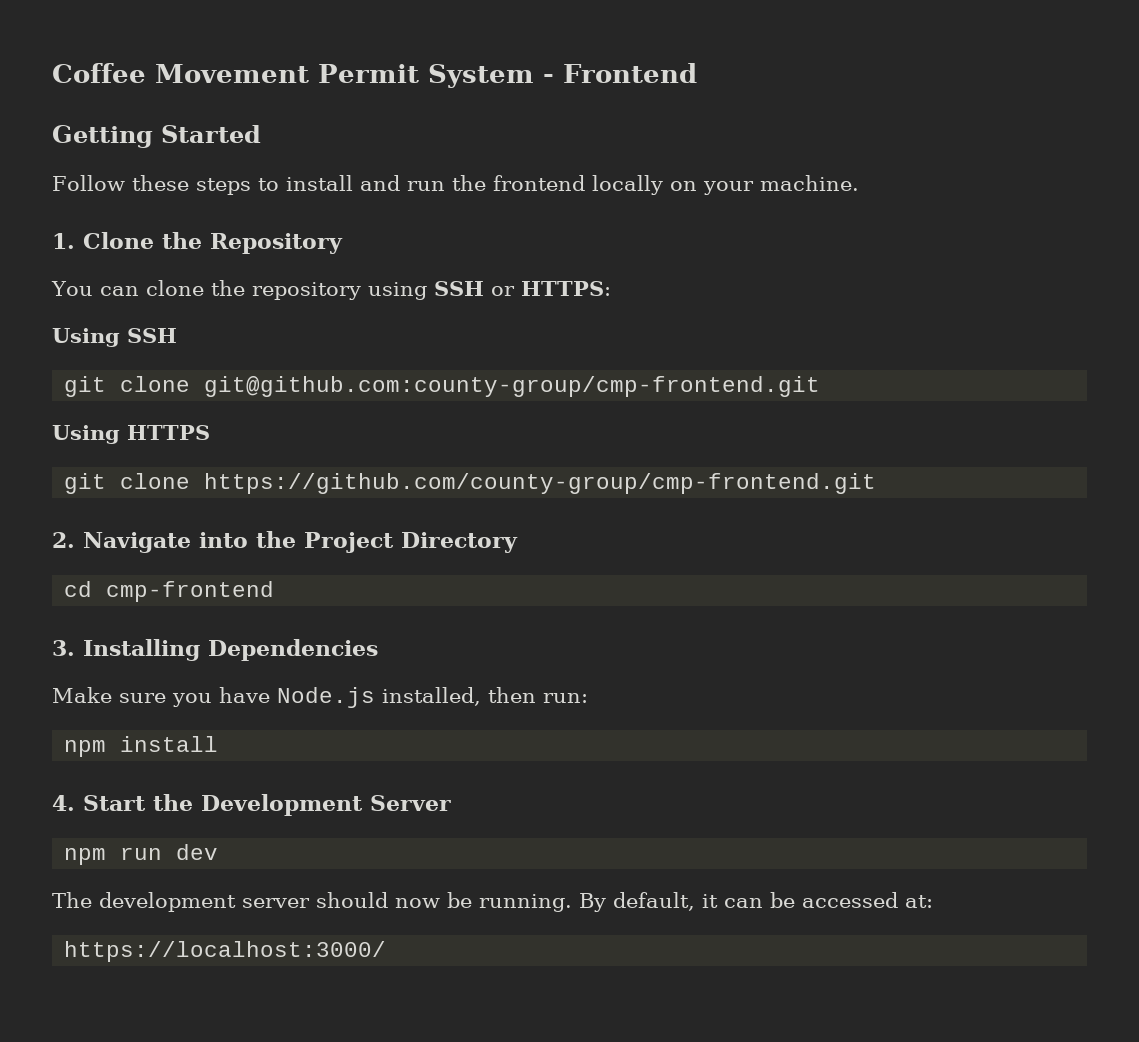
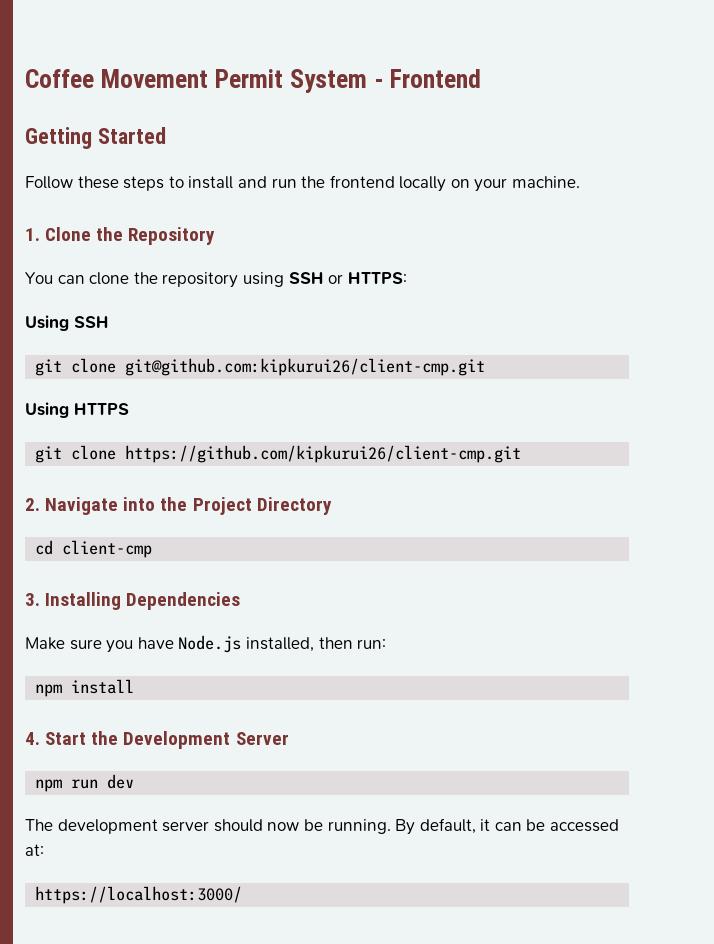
[204,376,821,397] git@github.com:county-group/cmp-frontend.git -> [125,358,486,376] git@github.com:kipkurui26/client-cmp.git
[204,473,877,494] https://github.com/county-group/cmp-frontend.git -> [125,445,522,463] https://github.com/kipkurui26/client-cmp.git
[106,581,275,602] cmp-frontend -> [62,540,153,558] client-cmp

